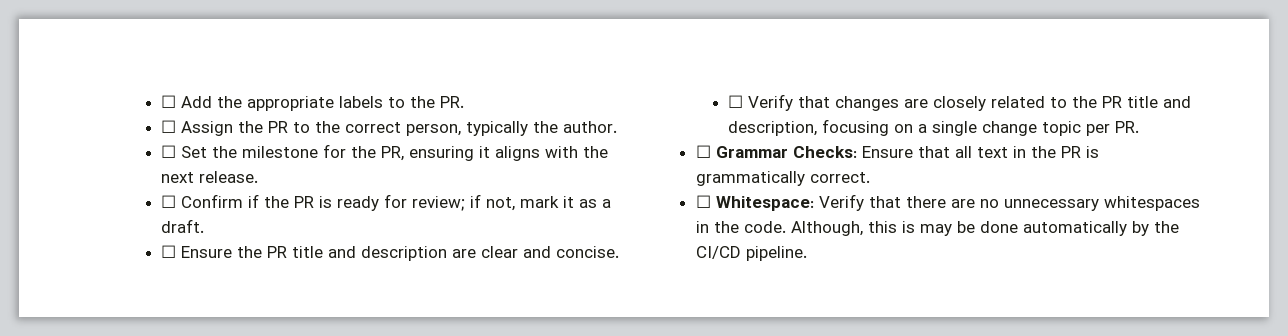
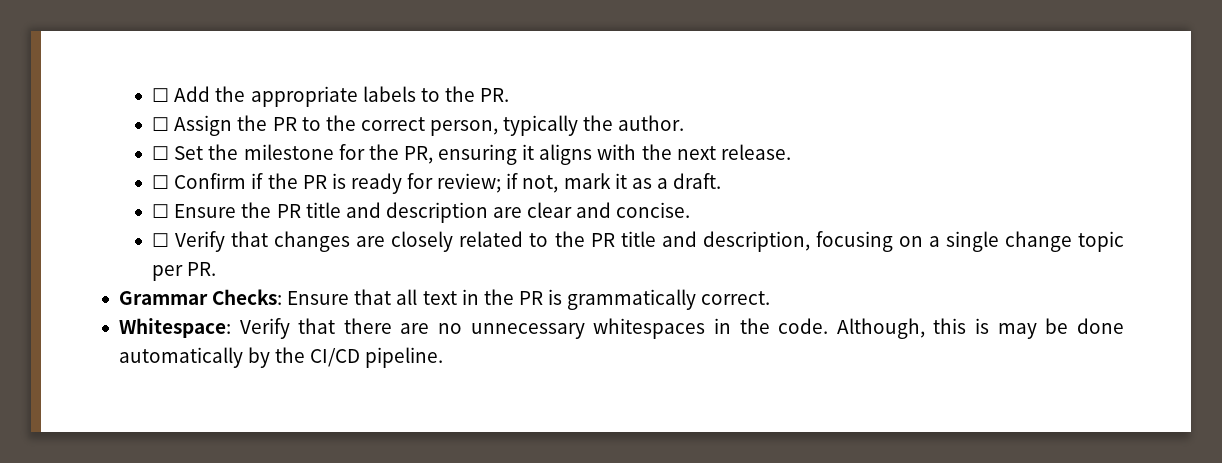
[695,145,711,158] ☐ -> (217, 269) none
[695,195,711,208] ☐ -> (771, 298) none

